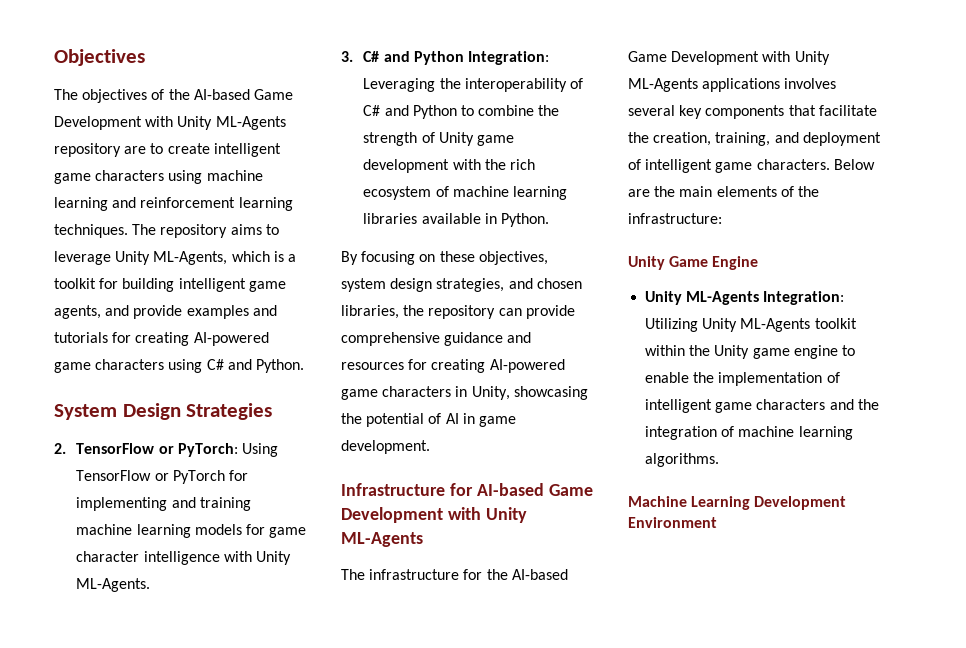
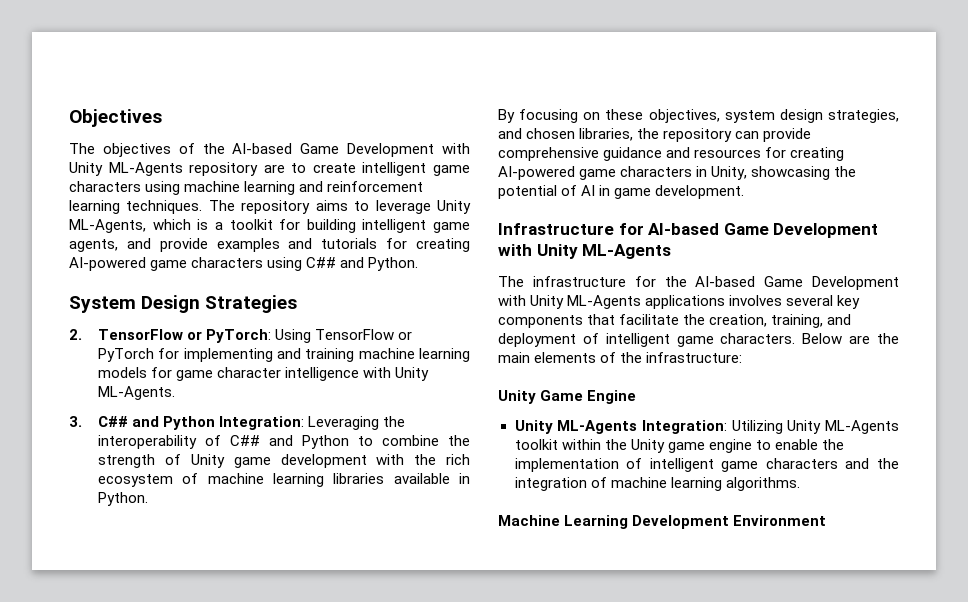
[206,359,224,370] C# -> [306,257,337,268] C##
[363,51,380,62] C# -> [98,416,129,427] C##
[363,105,381,116] C# -> [230,435,261,446] C##

